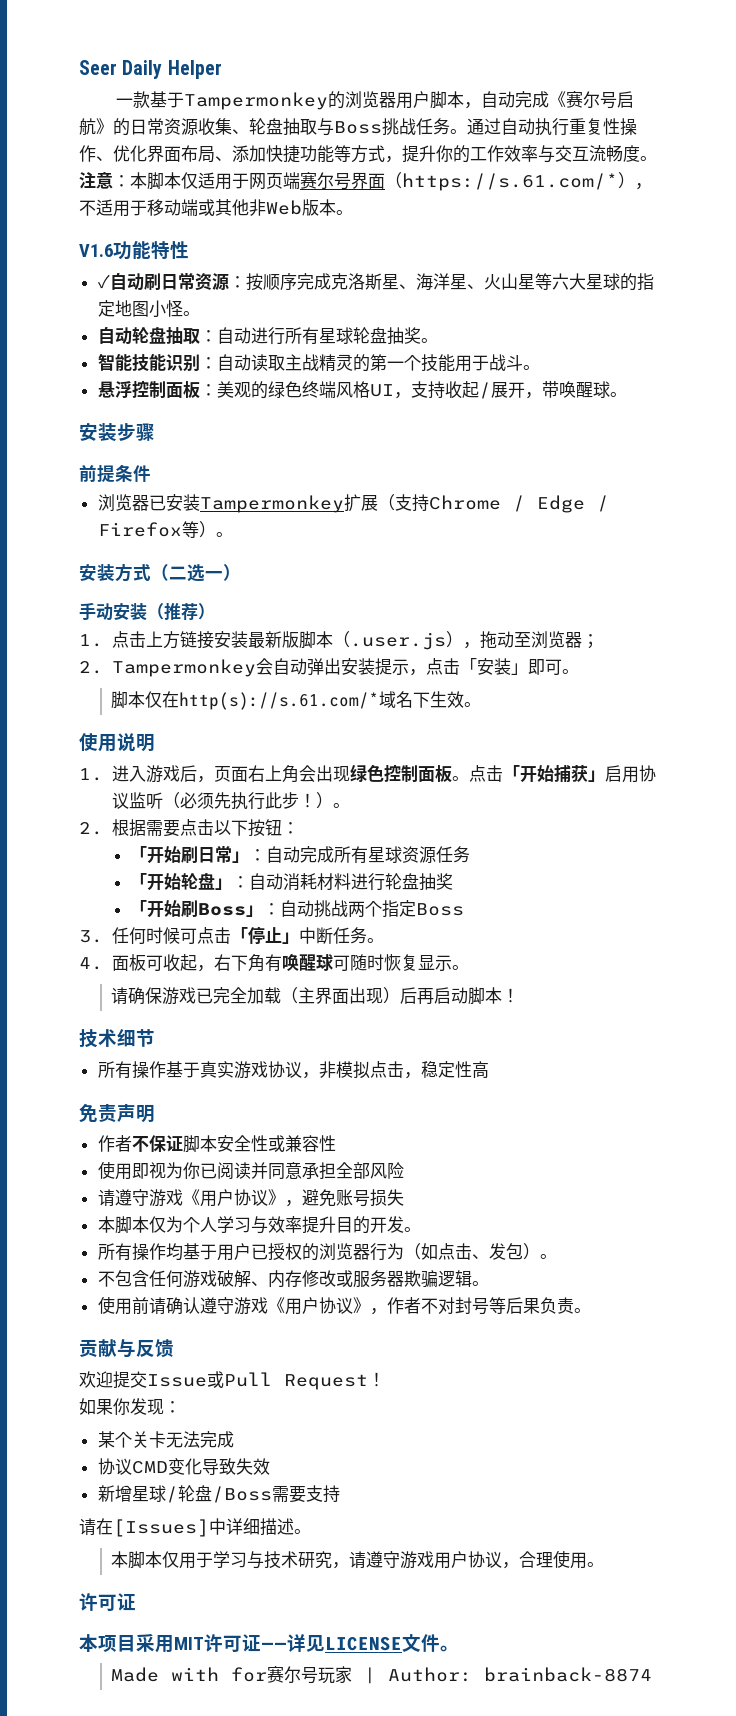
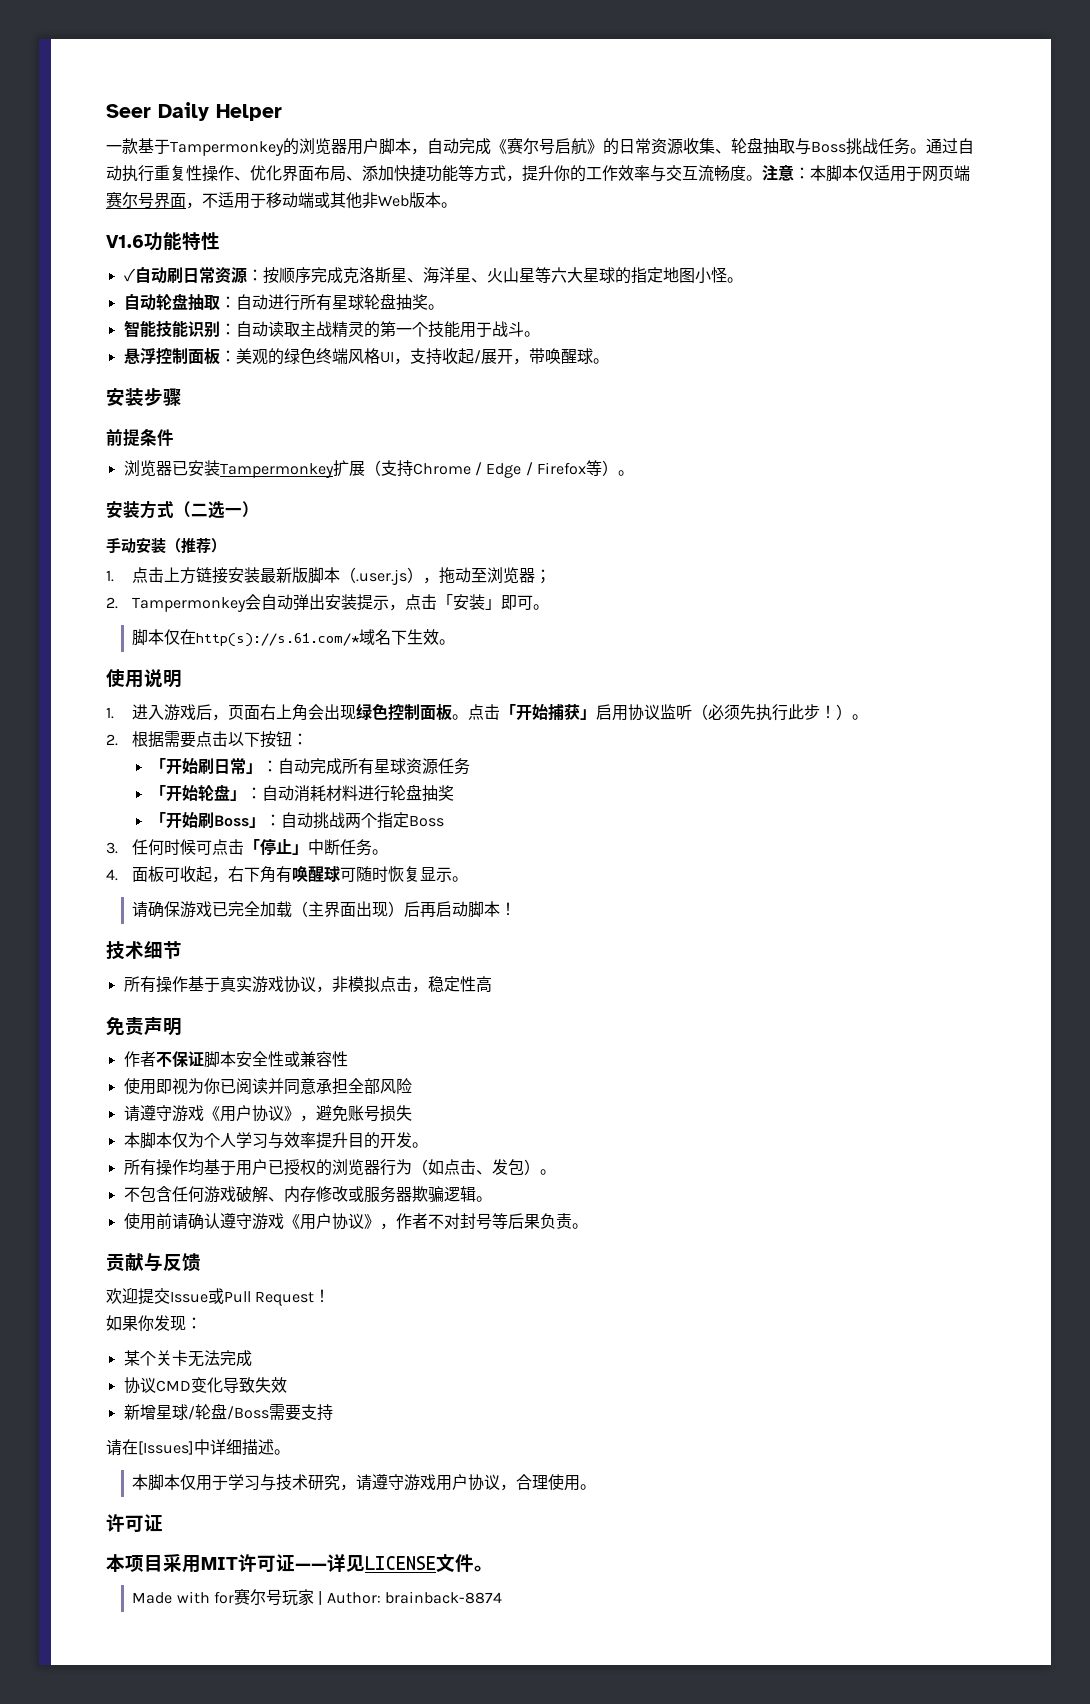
[385,172,635,191] （https://s.61.com/*） -> (186, 200) none

